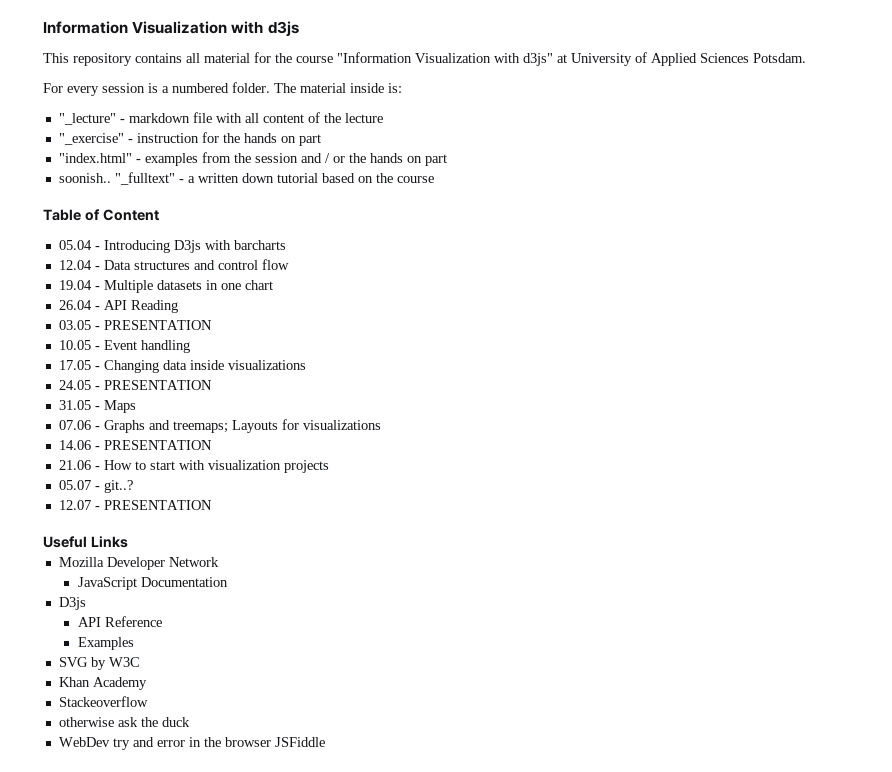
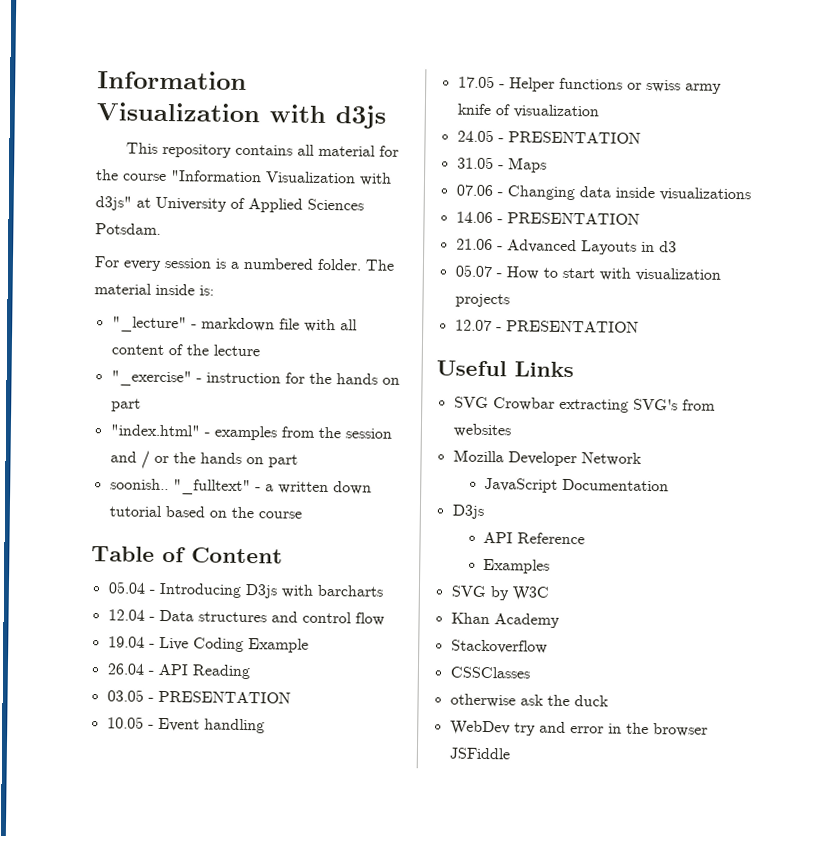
[103,280,273,293] Multiple datasets in one chart -> [158,636,309,653] Live Coding Example
[103,360,306,373] Changing data inside visualizations -> [508,77,722,94] [456,103,599,119] Helper functions or swiss army knife of visualization
[103,419,299,433] Graphs and treemaps; Layouts for -> [506,185,655,201] Changing data inside
(100, 468) none -> [506,239,677,255] [454,264,502,278] Advanced Layouts in d3 // 05.07 -
[58,480,133,493] // 05.07 - git..? -> (510, 300) none
(128, 542) none -> [453,396,716,413] [452,423,511,438] // SVG Crowbar extracting SVG's from websites
[58,696,148,707] Stackeoverflow -> [450,639,548,654] [449,666,530,679] Stackoverflow // CSSClasses

